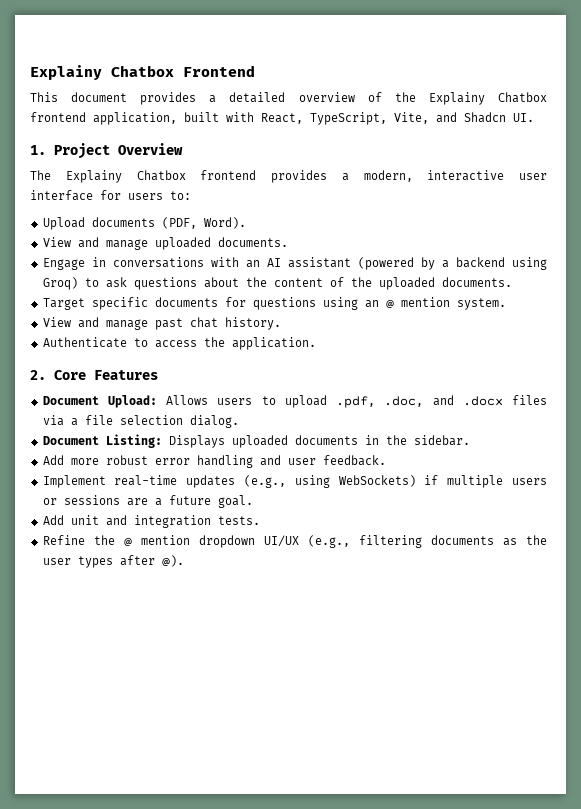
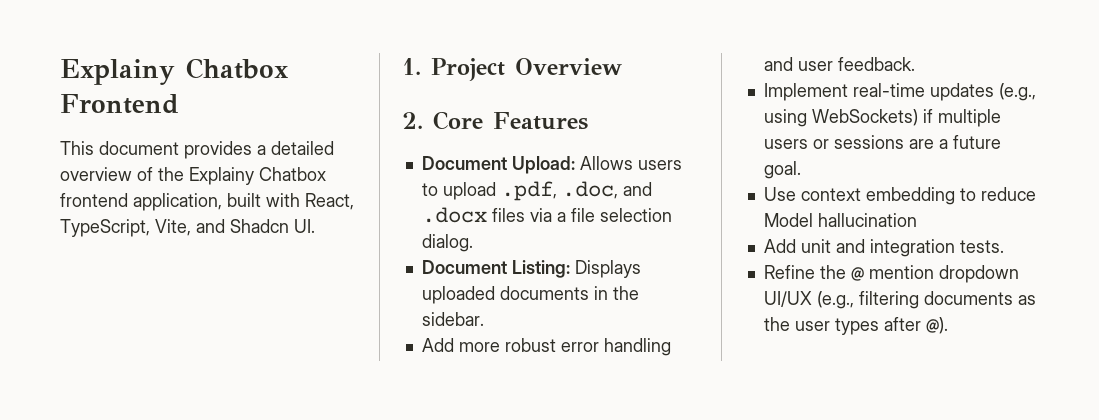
[30,170,547,183] [30,190,191,201] [42,217,246,230] [42,237,288,250] [42,257,548,270] [42,277,512,290] [42,297,506,310] [42,317,281,330] [42,337,316,350] // The Explainy Chatbox frontend provides a modern, interactive user interface for users to: // Upload documents (PDF, Word). // View and manage uploaded documents. // Engage in conversations with an AI assistant (powered by a backend using Groq) to ask questions about the content of the uploaded documents. // Target specific documents for questions using an @ mention system. // View and manage past chat history. // Authenticate to access the application. -> (622, 66) none
(253, 501) none -> [763,187,1036,205] [763,213,917,227] // Use context embedding to reduce Model hallucination

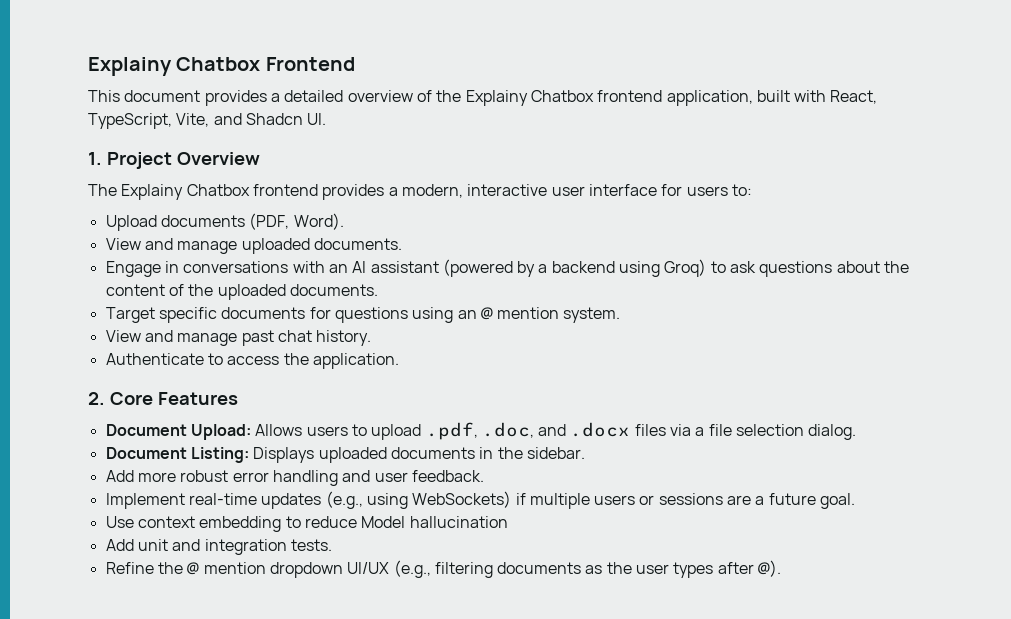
(622, 66) none -> [88,184,752,200] [105,213,344,231] [105,238,402,254] [105,259,910,277] [105,284,378,300] [105,307,621,323] [105,330,372,346] [105,353,399,369] // The Explainy Chatbox frontend provides a modern, interactive user interface for users to: // Upload documents (PDF, Word). // View and manage uploaded documents. // Engage in conversations with an AI assistant (powered by a backend using Groq) to ask questions about the content of the uploaded documents. // Target specific documents for questions using an @ mention system. // View and manage past chat history. // Authenticate to access the application.

